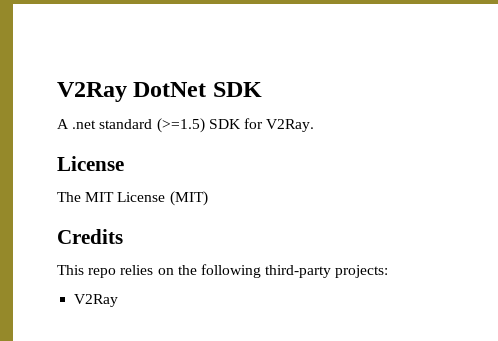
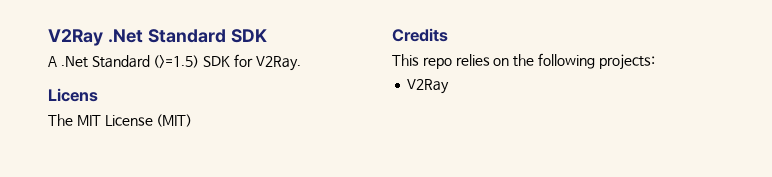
[57,82,207,102] V2Ray DotNet -> [48,29,226,46] V2Ray .Net Standard
[72,119,153,129] .net standard -> [60,55,150,68] .Net Standard
[57,156,124,171] License -> [48,88,98,102] Licens
[265,265,332,278] third-party -> (595, 61) none

